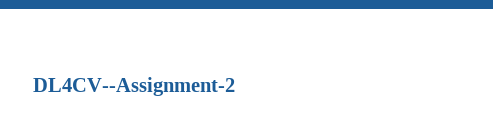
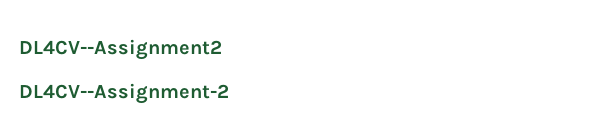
(33, 86) none -> [19,39,222,60] DL4CV--Assignment2 //

